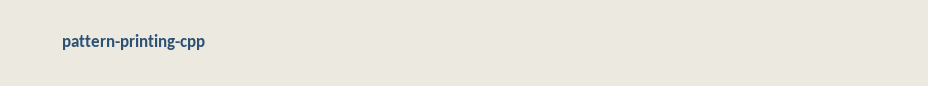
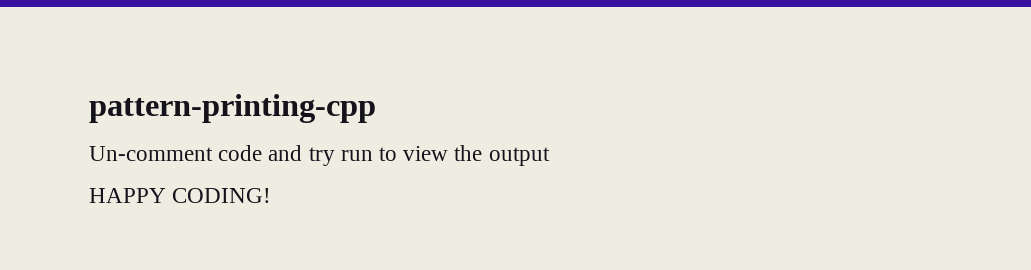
(205, 42) none -> [89,145,550,166] [89,188,272,203] // Un-comment code and try run to view the output // HAPPY CODING!

